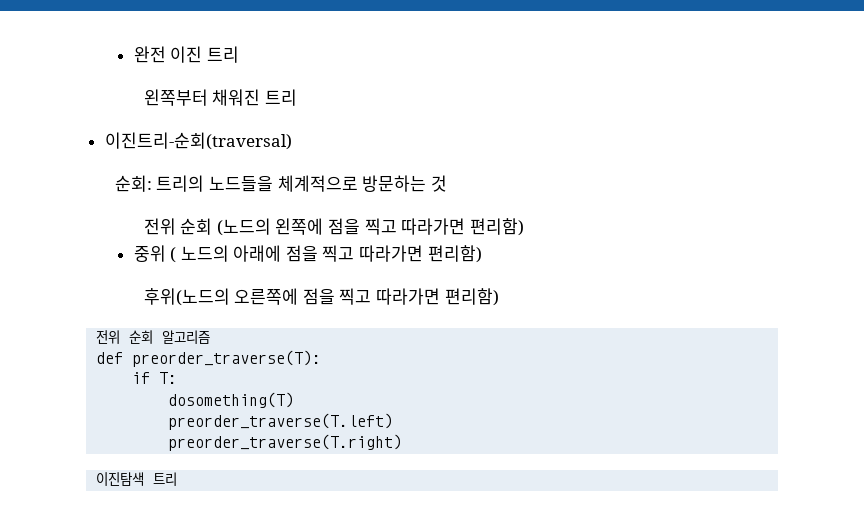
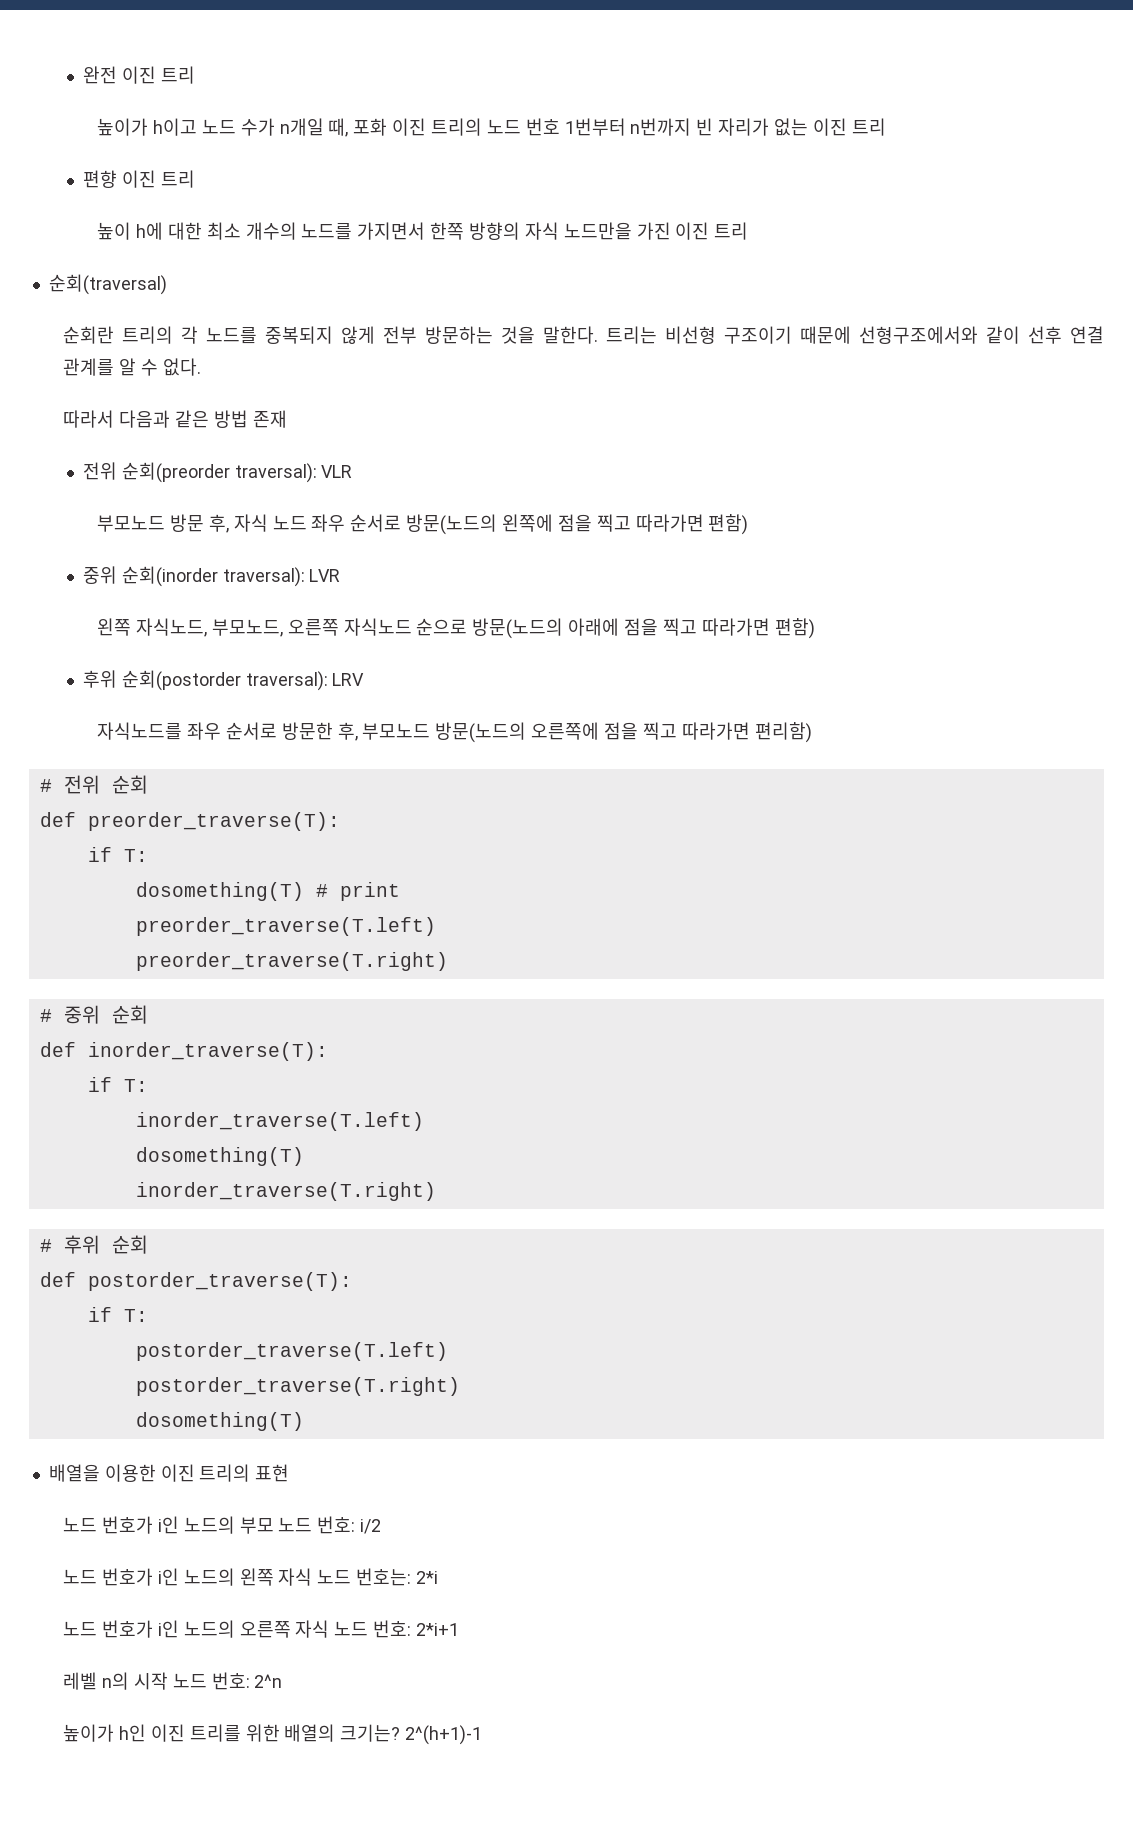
[143,89,297,106] [104,132,292,150] [114,175,447,192] [143,218,271,236] 왼쪽부터 채워진 트리 // 이진트리-순회(traversal) // 순회: 트리의 노드들을 체계적으로 방문하는 것 // 전위 순회 (노드의 -> [97,118,886,137] [82,170,195,188] [97,222,749,240] [48,274,167,295] [63,326,1104,344] [63,358,201,376] [63,410,287,428] [82,462,353,483] [97,514,498,535] 높이가 h이고 노드 수가 n개일 때, 포화 이진 트리의 노드 번호 1번부터 n번까지 빈 자리가 없는 이진 트리 // 편향 이진 트리 // 높이 h에 대한 최소 개수의 노드를 가지면서 한쪽 방향의 자식 노드만을 가진 이진 트리 // 순회(traversal) // 순회란 트리의 각 노드를 중복되지 않게 전부 방문하는 것을 말한다. 트리는 비선형 구조이기 때문에 선형구조에서와 같이 선후 연결 관계를 알 수 없다. // 따라서 다음과 같은 방법 존재 // 전위 순회(preorder traversal): VLR // 부모노드 방문 후, 자식 노드 좌우 순서로 방문(노드의
[469,218,524,236] [133,245,482,263] [143,288,230,306] 편리함) // 중위 ( 노드의 아래에 점을 찍고 따라가면 편리함) // 후위(노드의 -> [708,514,749,535] [82,566,341,587] [97,618,815,639] [82,670,365,691] [97,722,527,743] 편함) // 중위 순회(inorder traversal): LVR // 왼쪽 자식노드, 부모노드, 오른쪽 자식노드 순으로 방문(노드의 아래에 점을 찍고 따라가면 편함) // 후위 순회(postorder traversal): LRV // 자식노드를 좌우 순서로 방문한 후, 부모노드 방문(노드의
[96,330,211,344] 전위 순회 알고리즘 -> [39,775,148,794] # 전위 순회
(295, 400) none -> [315,882,400,901] # print
[96,472,178,486] 이진탐색 트리 -> [39,1005,148,1024] [39,1042,328,1061] [87,1077,148,1092] [135,1112,424,1131] [135,1147,304,1166] [135,1182,436,1201] [39,1235,148,1254] [39,1272,352,1291] [87,1307,148,1322] [135,1342,448,1361] [135,1377,460,1396] [135,1412,304,1431] [48,1464,290,1482] [63,1516,382,1534] [63,1568,438,1586] [63,1620,459,1638] [63,1672,283,1690] [63,1724,483,1745] # 중위 순회 // def inorder_traverse(T): // if T: // inorder_traverse(T.left) // dosomething(T) // inorder_traverse(T.right) // # 후위 순회 // def postorder_traverse(T): // if T: // postorder_traverse(T.left) // postorder_traverse(T.right) // dosomething(T) // 배열을 이용한 이진 트리의 표현 // 노드 번호가 i인 노드의 부모 노드 번호: i/2 // 노드 번호가 i인 노드의 왼쪽 자식 노드 번호는: 2*i // 노드 번호가 i인 노드의 오른쪽 자식 노드 번호: 2*i+1 // 레벨 n의 시작 노드 번호: 2^n // 높이가 h인 이진 트리를 위한 배열의 크기는? 2^(h+1)-1

